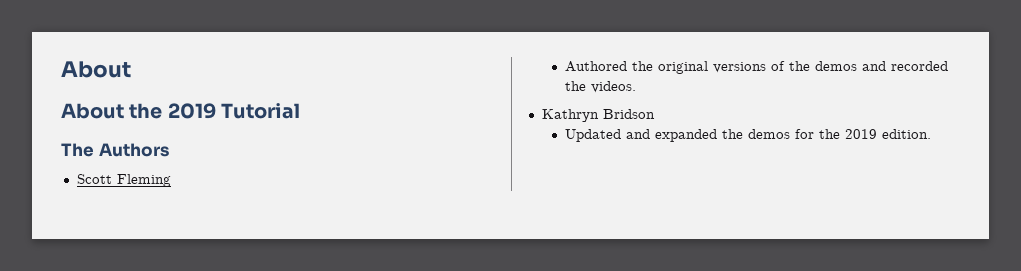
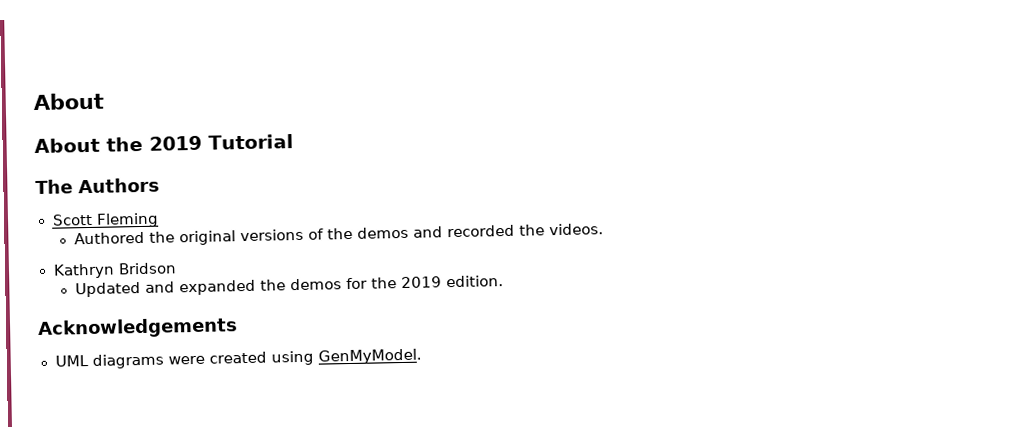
(931, 134) none -> [37,317,238,339] [54,348,422,369] // Acknowledgements // UML diagrams were created using GenMyModel.

